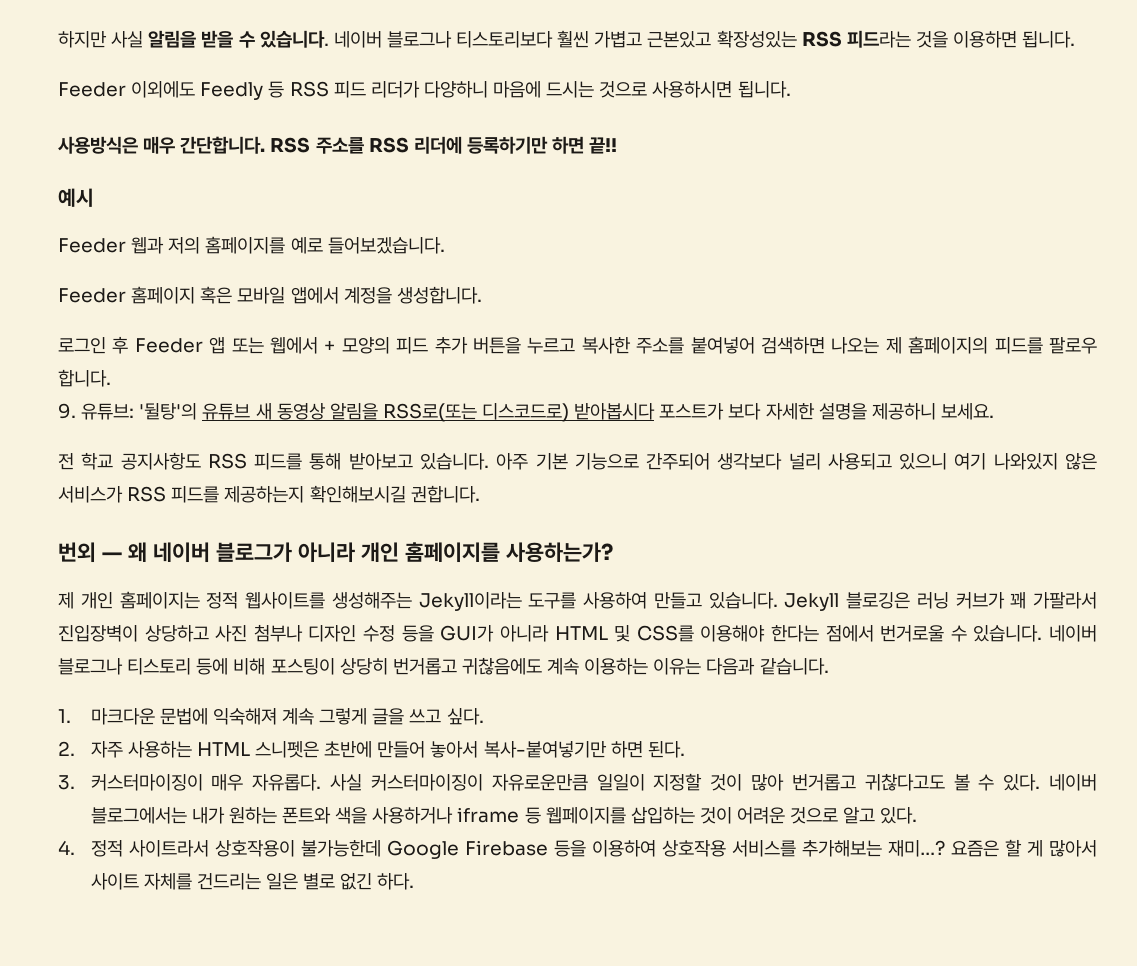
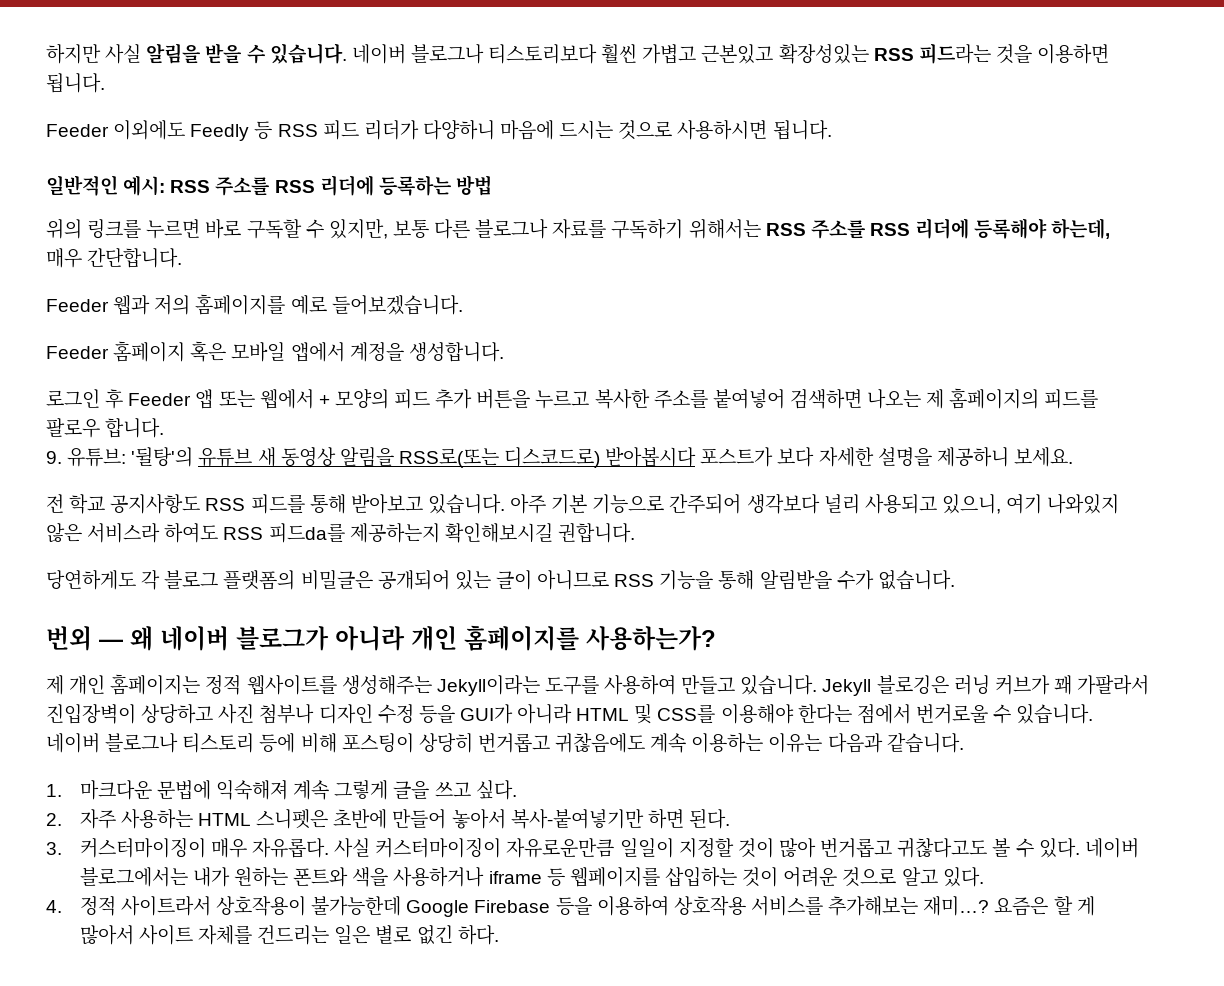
[58,136,618,154] [58,188,94,207] 사용방식은 매우 간단합니다. RSS 주소를 RSS 리더에 등록하기만 하면 끝!! // 예시 -> [46,175,492,196] [46,218,1111,239] [46,248,183,268] 일반적인 예시: RSS 주소를 RSS 리더에 등록하는 방법 // 위의 링크를 누르면 바로 구독할 수 있지만, 보통 다른 블로그나 자료를 구독하기 위해서는 RSS 주소를 RSS 리더에 등록해야 하는데, 매우 간단합니다.
[899,453,948,470] 있으니 -> [941,494,1001,514] 있으니,
[58,486,220,503] 서비스가 RSS 피드를 -> [87,523,345,543] 서비스라 하여도 RSS 피드da를
(480, 494) none -> [46,570,955,590] // 당연하게도 각 블로그 플랫폼의 비밀글은 공개되어 있는 글이 아니므로 RSS 기능을 통해 알림받을 수가 없습니다.

